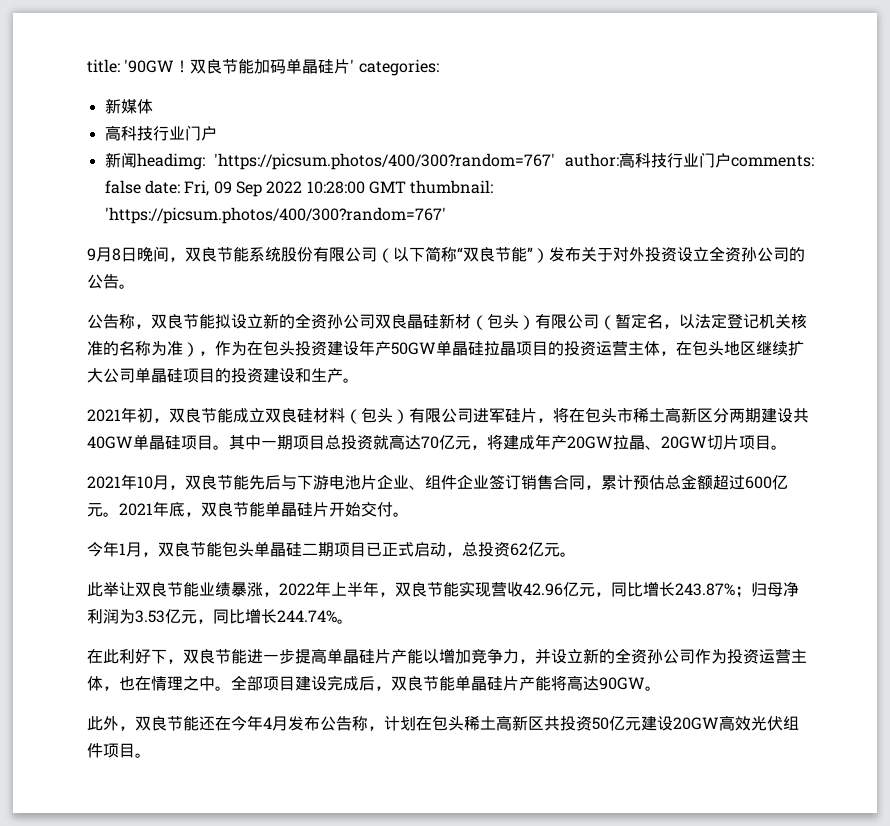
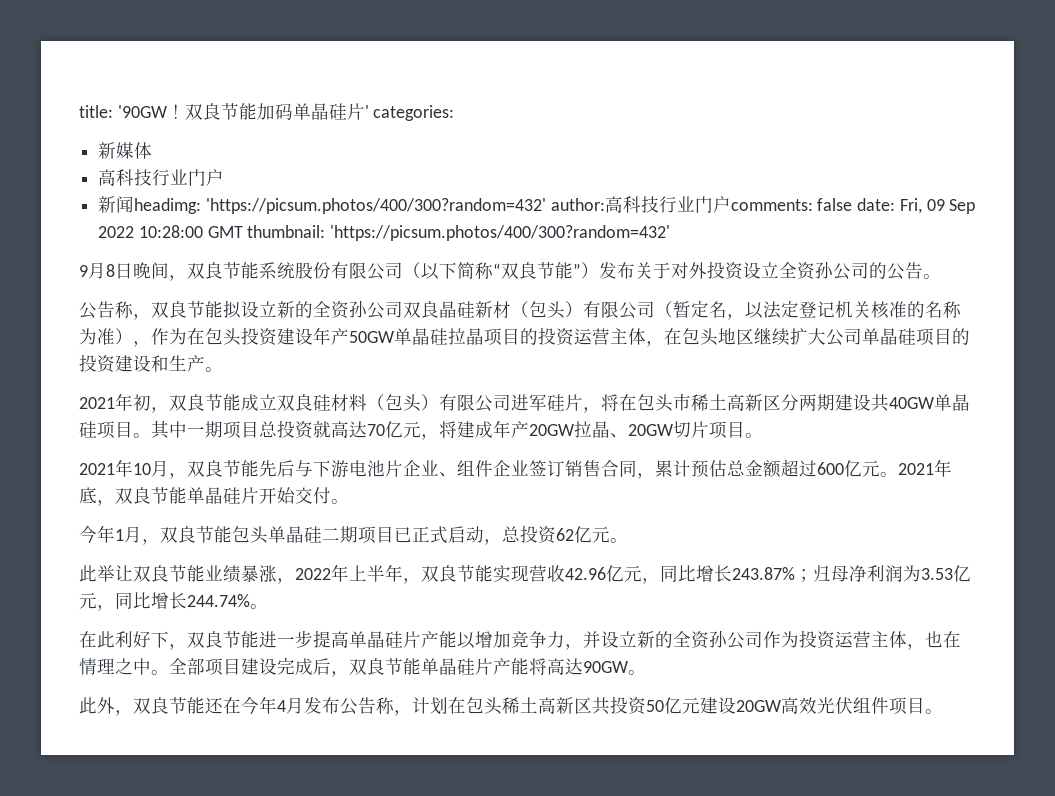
[214,153,556,170] 'https://picsum.photos/400/300?random=767' -> [205,198,546,214] 'https://picsum.photos/400/300?random=432'
[104,207,446,224] 'https://picsum.photos/400/300?random=767' -> [330,225,671,241] 'https://picsum.photos/400/300?random=432'

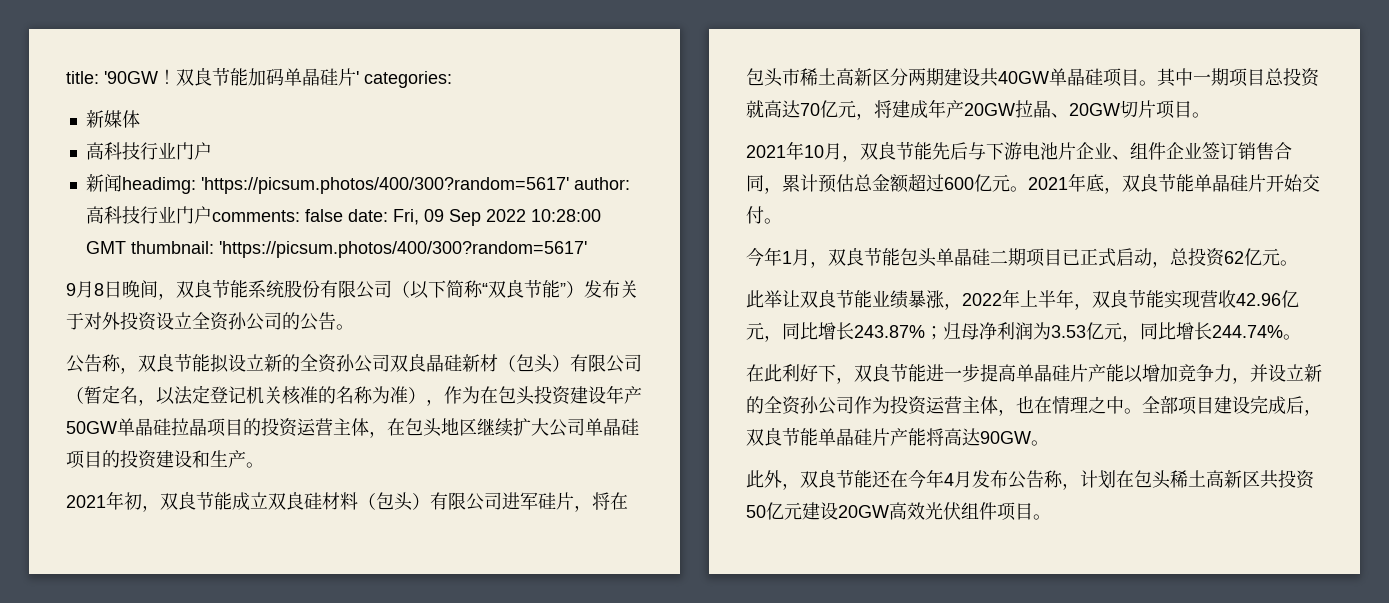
[205,198,546,214] 'https://picsum.photos/400/300?random=432' -> [200,177,569,194] 'https://picsum.photos/400/300?random=5617'
[330,225,671,241] 'https://picsum.photos/400/300?random=432' -> [218,241,587,258] 'https://picsum.photos/400/300?random=5617'

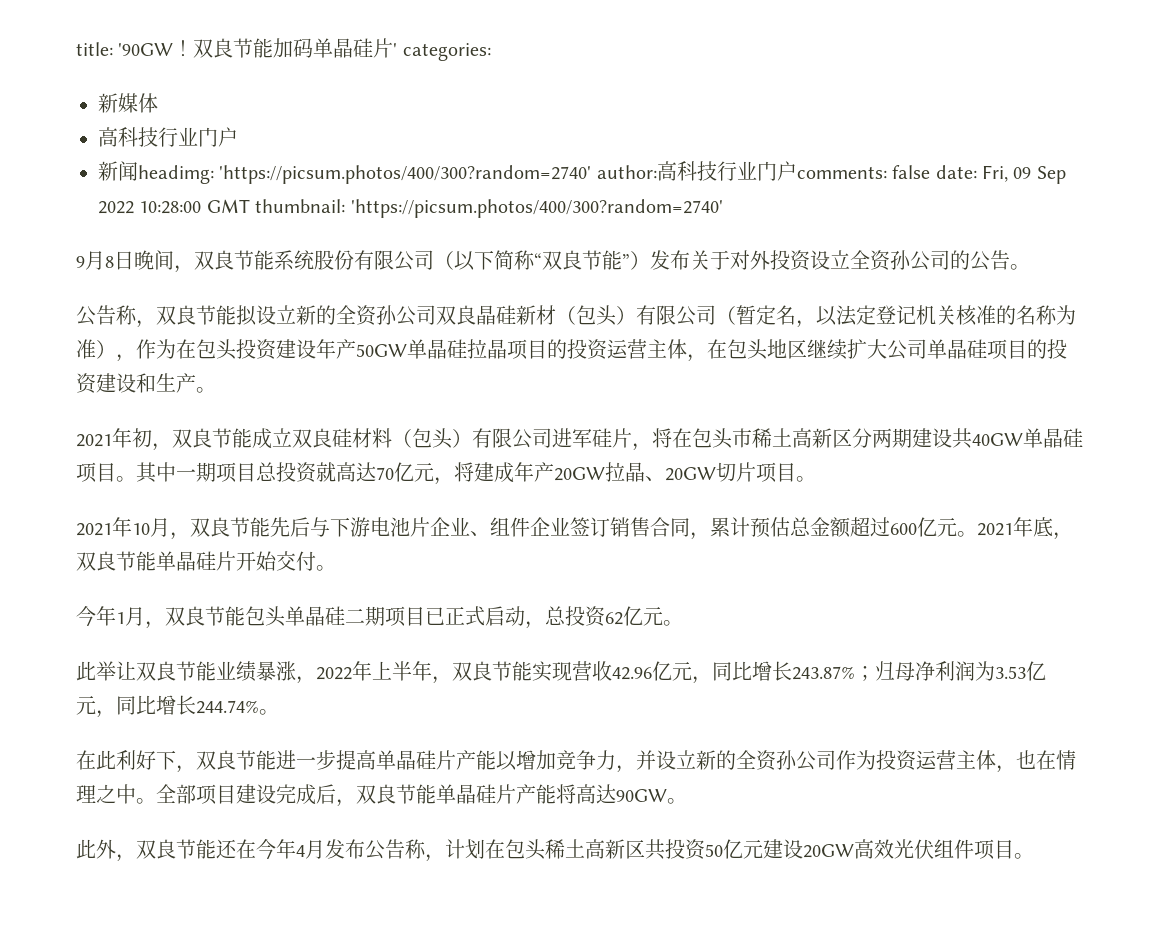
[200,177,569,194] 'https://picsum.photos/400/300?random=5617' -> [219,165,592,184] 'https://picsum.photos/400/300?random=2740'
[218,241,587,258] 'https://picsum.photos/400/300?random=5617' -> [350,199,723,218] 'https://picsum.photos/400/300?random=2740'

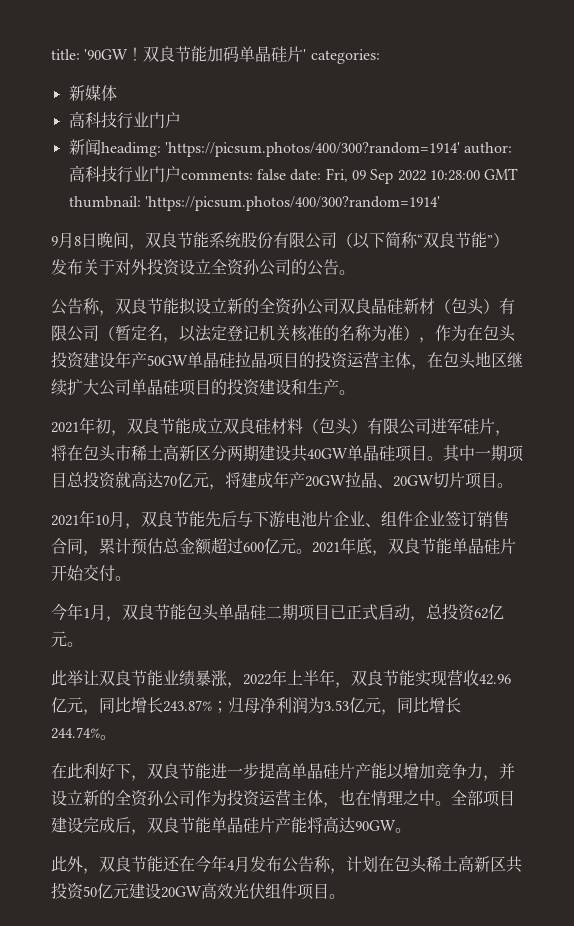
[219,165,592,184] 'https://picsum.photos/400/300?random=2740' -> [164,142,460,157] 'https://picsum.photos/400/300?random=1914'
[350,199,723,218] 'https://picsum.photos/400/300?random=2740' -> [144,196,440,211] 'https://picsum.photos/400/300?random=1914'

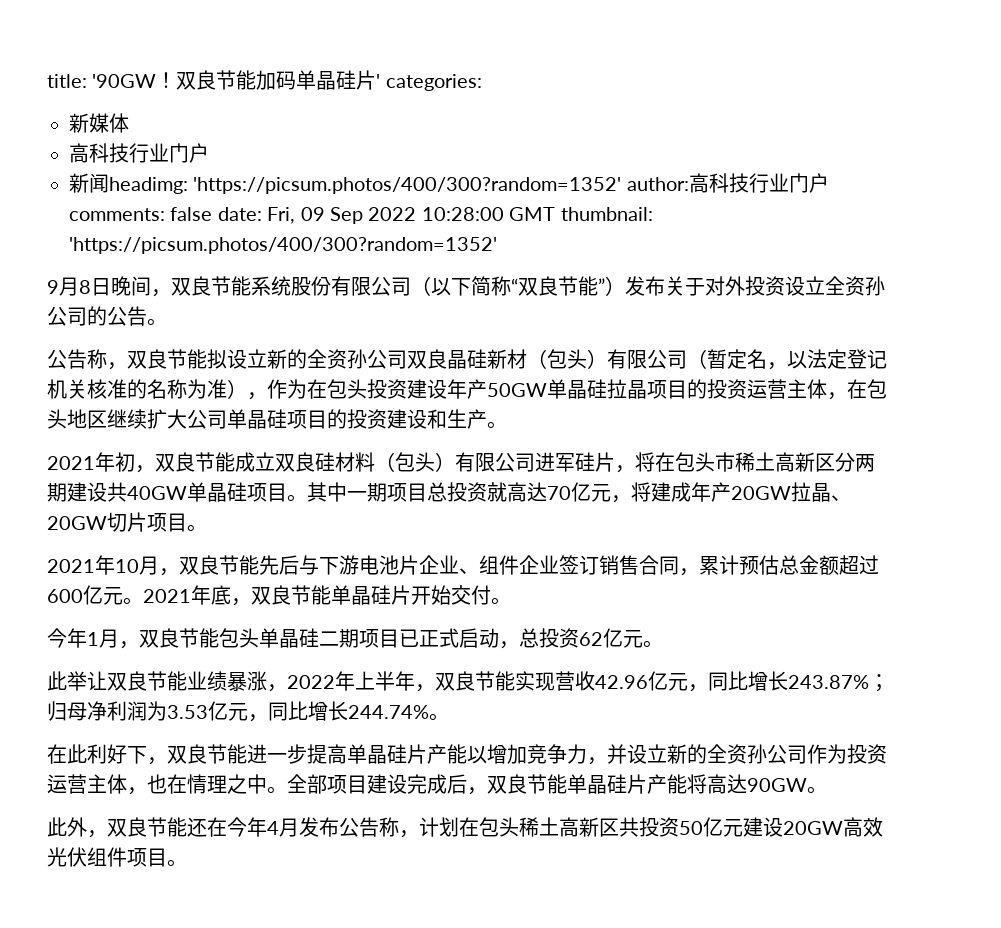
[164,142,460,157] 'https://picsum.photos/400/300?random=1914' -> [193,177,622,194] 'https://picsum.photos/400/300?random=1352'
[144,196,440,211] 'https://picsum.photos/400/300?random=1914' -> [69,237,497,254] 'https://picsum.photos/400/300?random=1352'

